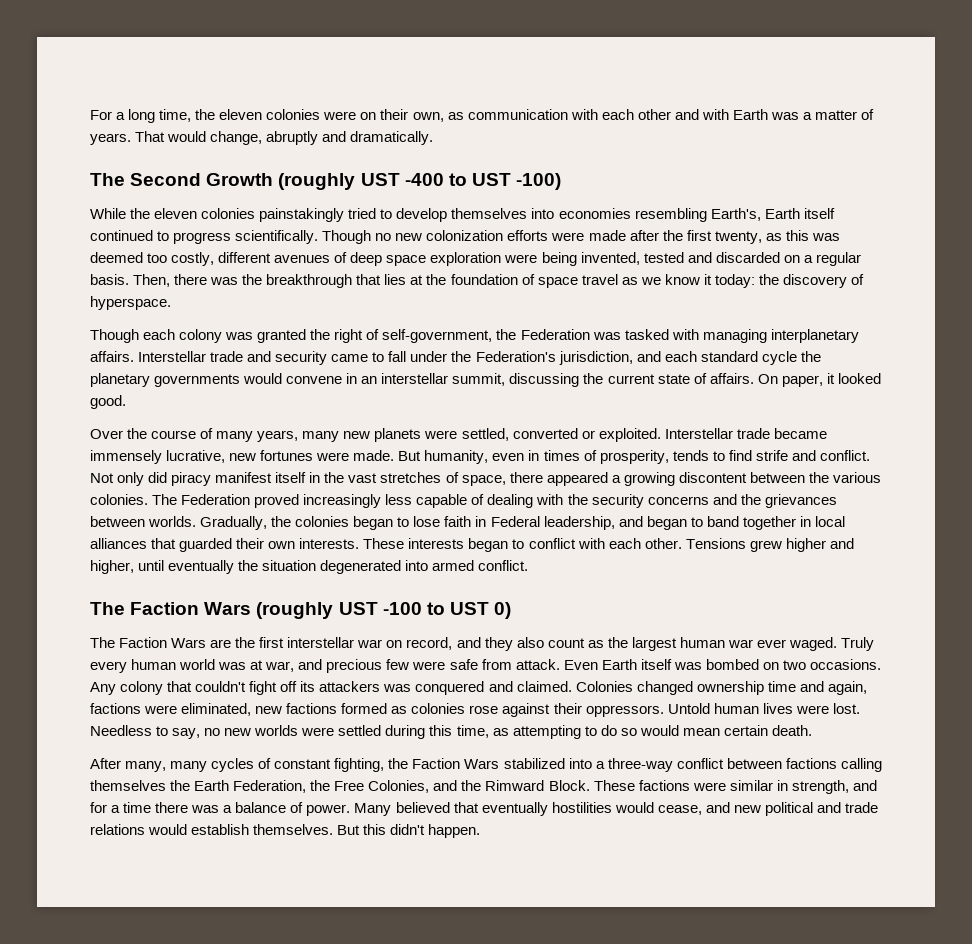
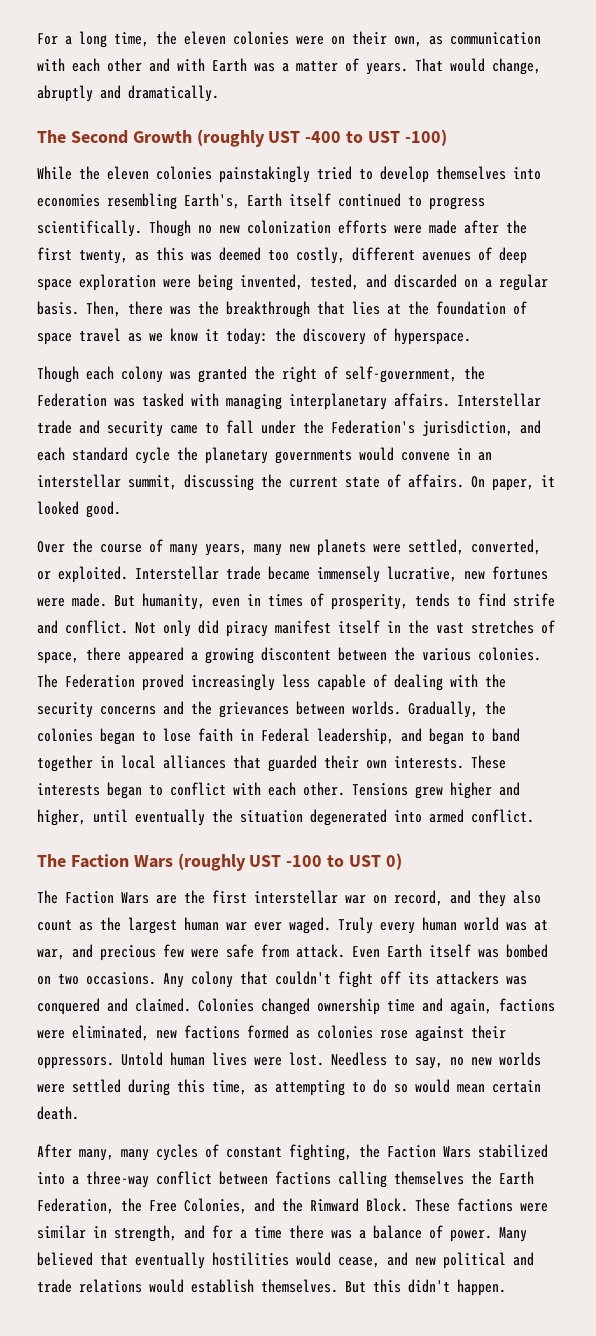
[643,252,684,263] tested -> [310,274,359,290] tested,
[512,428,578,439] converted -> [471,539,541,555] converted,

